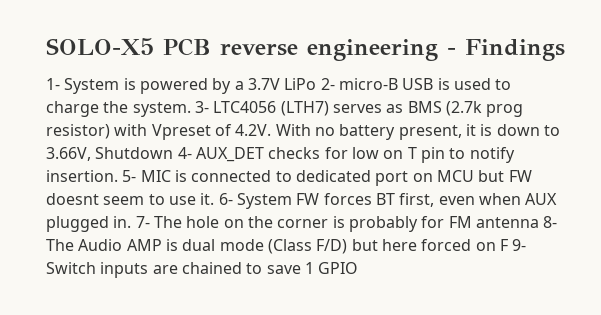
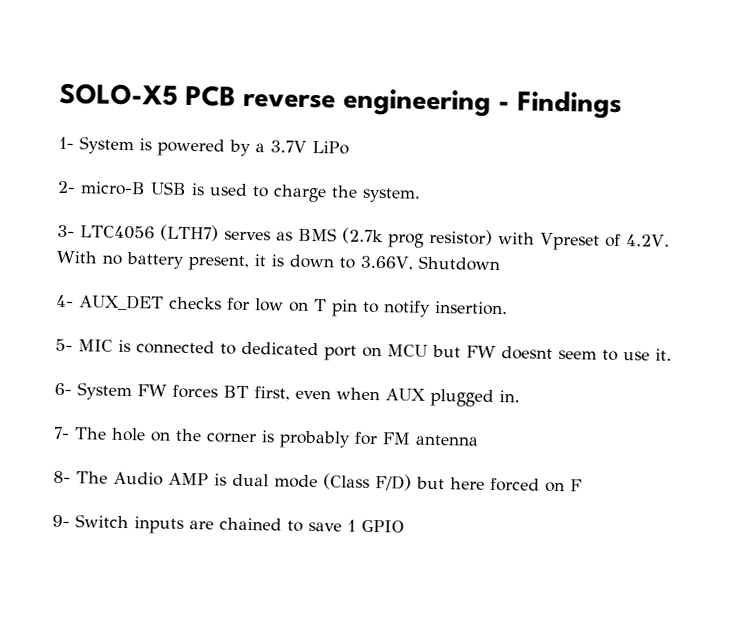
(317, 84) none -> (349, 148) //
(191, 109) none -> (421, 195) //
(174, 153) none -> (500, 263) //
(118, 176) none -> (508, 308) //
(215, 199) none -> (672, 354) //
(132, 222) none -> (520, 396) //
(539, 222) none -> (479, 440) //
(508, 245) none -> (582, 485) //

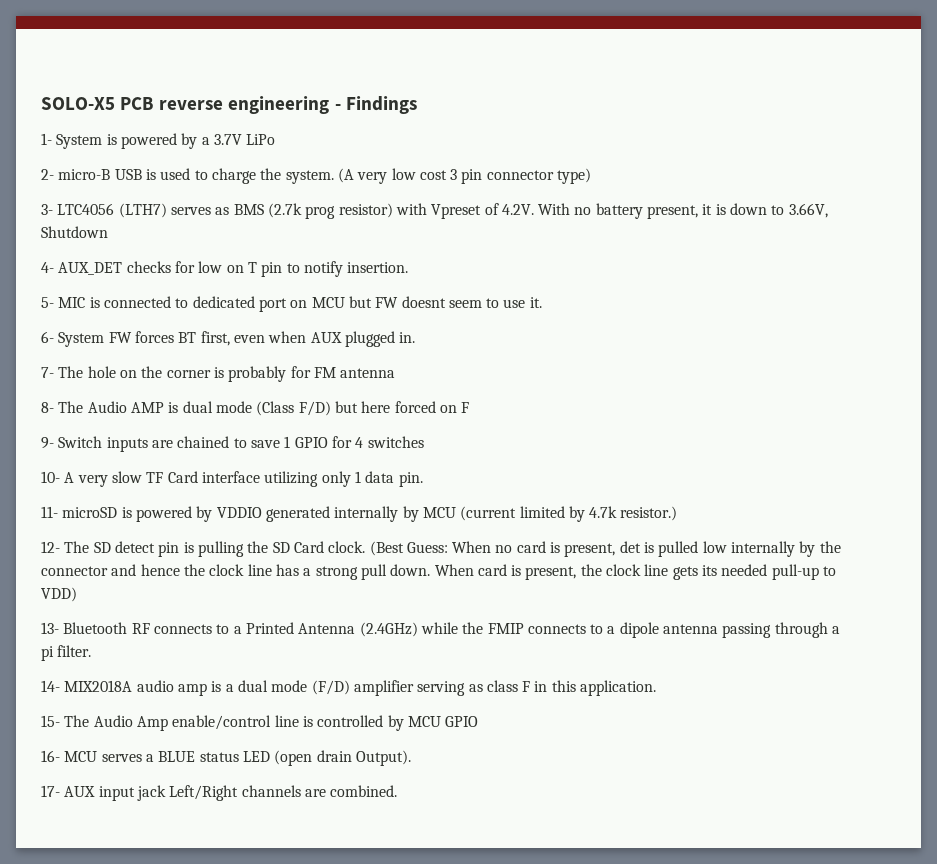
(421, 195) none -> [337,168,592,184] (A very low cost 3 pin connector type)
(405, 526) none -> [331,436,424,448] [41,471,423,487] [41,506,678,522] [41,541,841,557] [41,564,837,580] [41,587,77,602] [41,622,841,638] [41,645,92,661] [41,680,657,696] [41,715,479,731] [41,750,411,766] [41,785,398,801] for 4 switches // 10- A very slow TF Card interface utilizing only 1 data pin. // 11- microSD is powered by VDDIO generated internally by MCU (current limited by 4.7k resistor.) // 12- The SD detect pin is pulling the SD Card clock. (Best Guess: When no card is present, det is pulled low internally by the connector and hence the clock line has a strong pull down. When card is present, the clock line gets its needed pull-up to VDD) // 13- Bluetooth RF connects to a Printed Antenna (2.4GHz) while the FMIP connects to a dipole antenna passing through a pi filter. // 14- MIX2018A audio amp is a dual mode (F/D) amplifier serving as class F in this application. // 15- The Audio Amp enable/control line is controlled by MCU GPIO // 16- MCU serves a BLUE status LED (open drain Output). // 17- AUX input jack Left/Right channels are combined.

